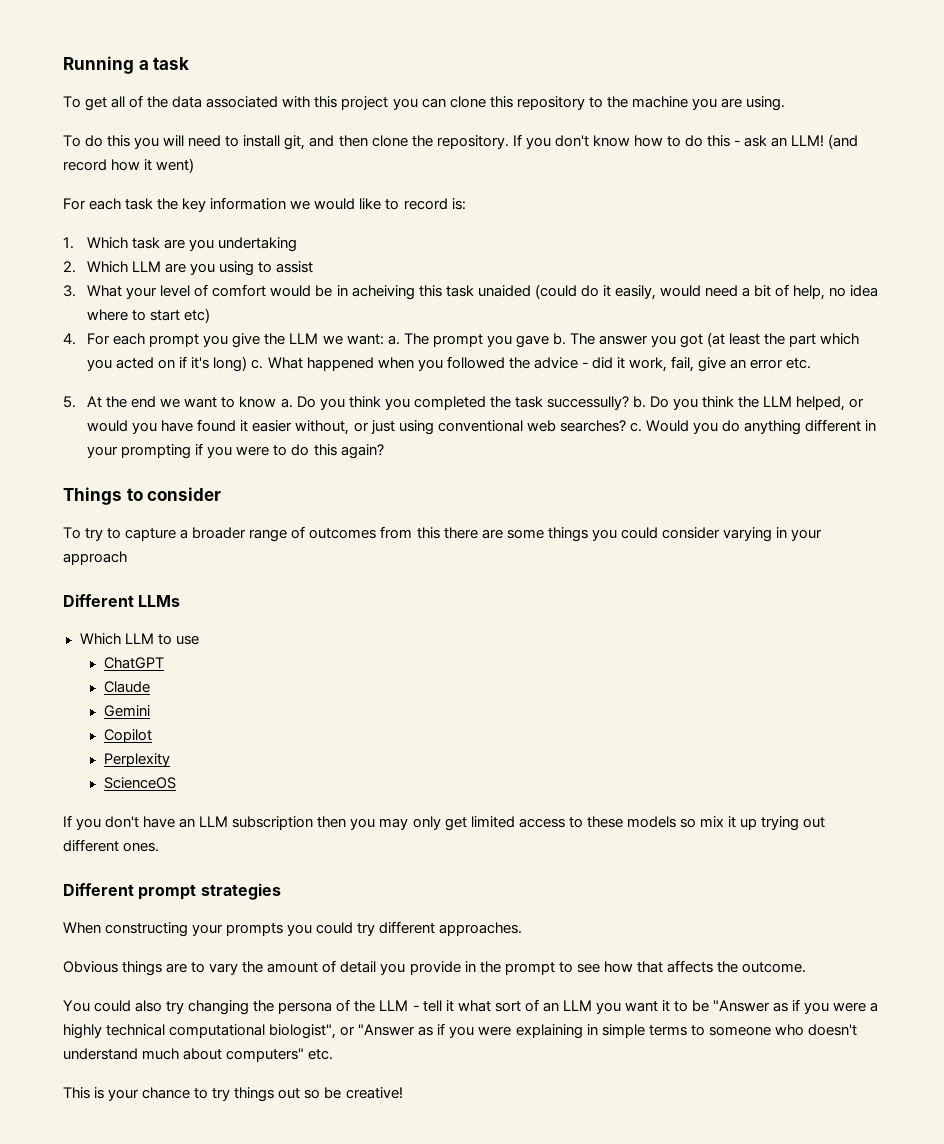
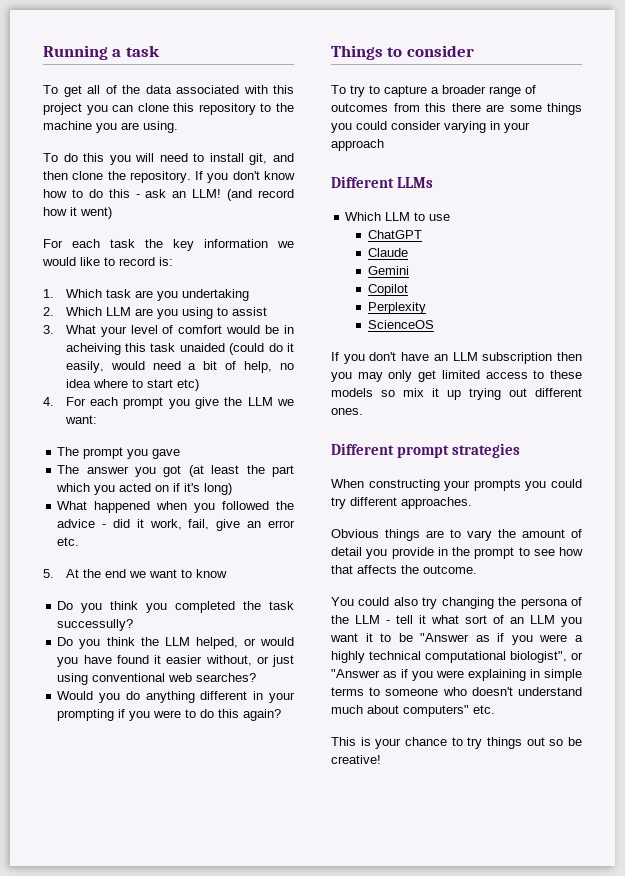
[387,335,400,345] a. -> (97, 419) //
[552,333,566,345] b. -> (181, 454) //
[251,359,264,369] c. -> (233, 489) //
[280,398,293,408] a. -> (227, 573) //
[632,396,646,408] b. -> (134, 625) //
[629,422,642,432] c. -> (257, 677) //

